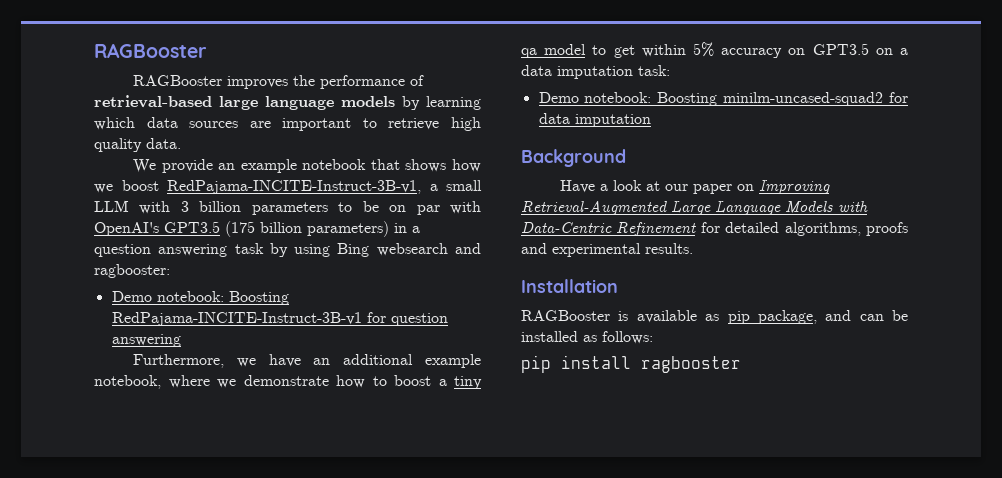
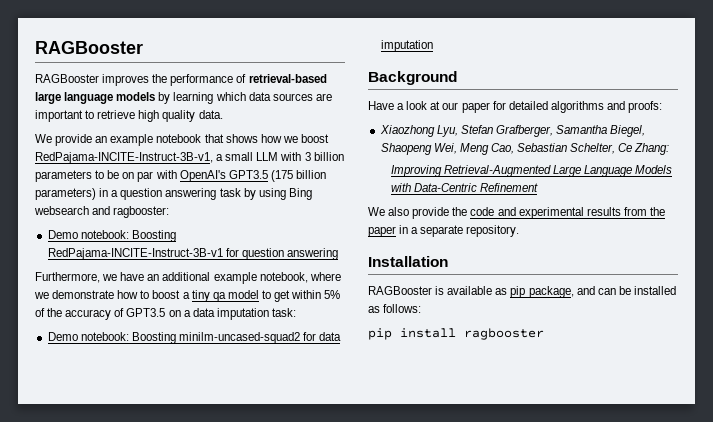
[721,48,806,58] accuracy on -> [35,308,125,320] of the accuracy of
[737,184,755,191] on -> [492,101,663,113] [379,125,646,137] [380,143,670,155] for detailed algorithms and proofs: // Xiaozhong Lyu, Stefan Grafberger, Samantha Biegel, Shaopeng Wei, Meng Cao, Sebastian Schelter, Ce Zhang: //
[700,222,908,236] [521,243,693,257] for detailed algorithms, proofs and experimental results. -> [368,207,665,219] [368,225,520,237] // We also provide the code and experimental results from the paper in a separate repository.

